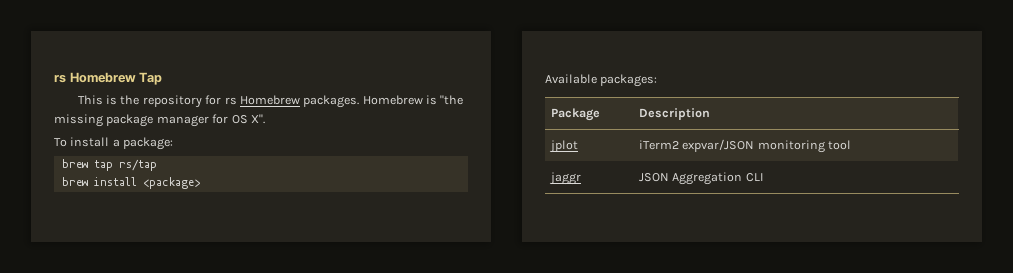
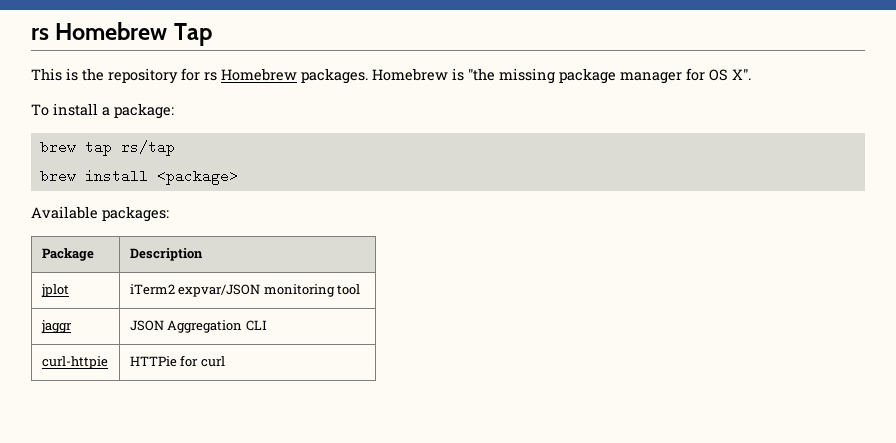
(764, 177) none -> [41,356,108,369] [129,355,225,367] // curl-httpie | HTTPie for curl

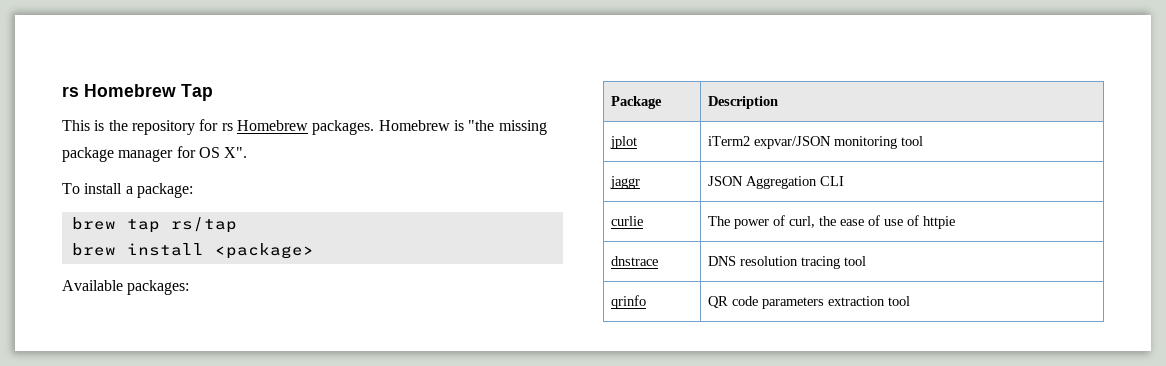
[41,356,108,369] [129,355,225,367] curl-httpie | HTTPie for curl -> [610,216,643,226] [707,215,955,229] [610,256,658,266] [707,256,866,269] [610,295,646,309] [707,296,910,309] curlie | The power of curl, the ease of use of httpie // dnstrace | DNS resolution tracing tool // qrinfo | QR code parameters extraction tool

